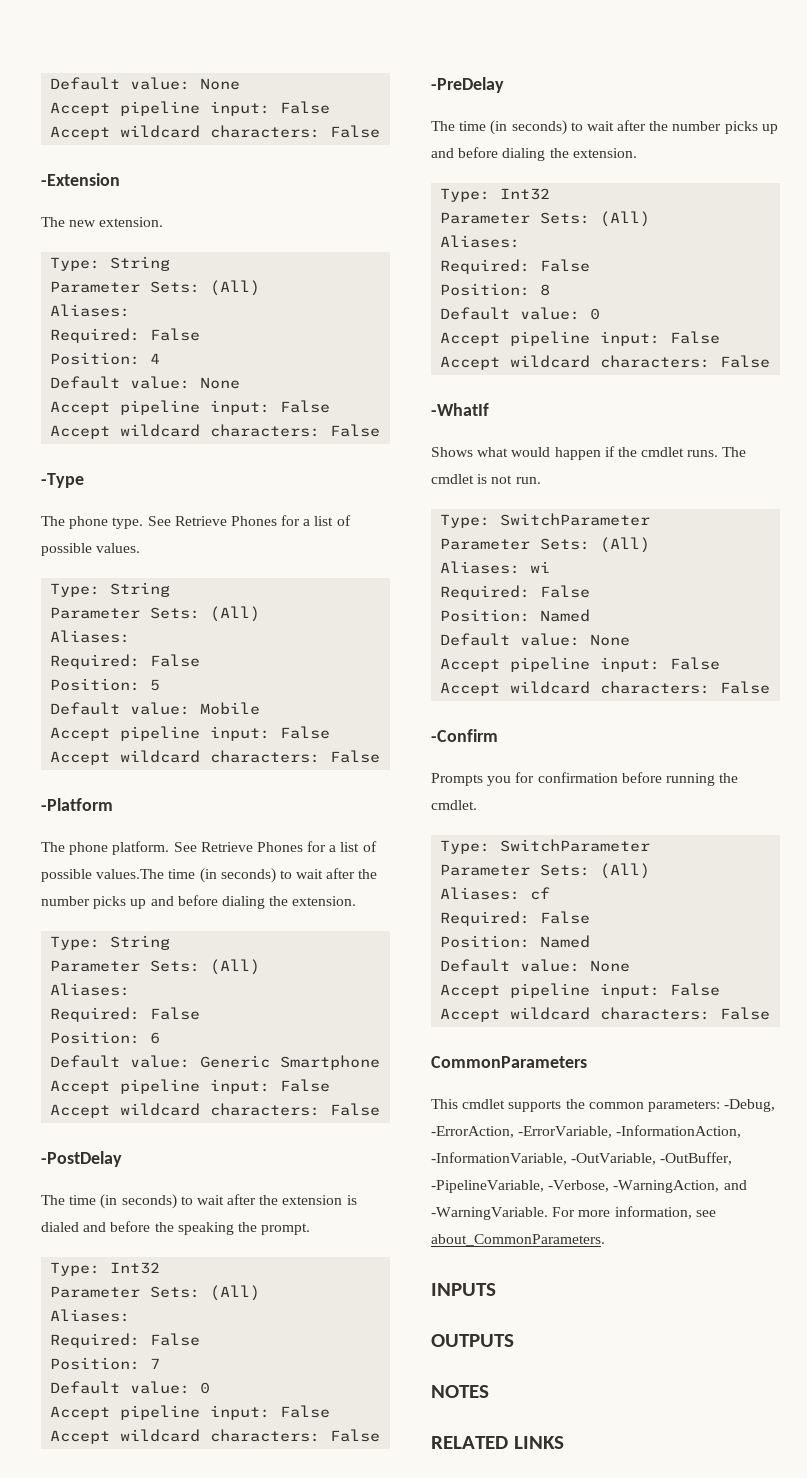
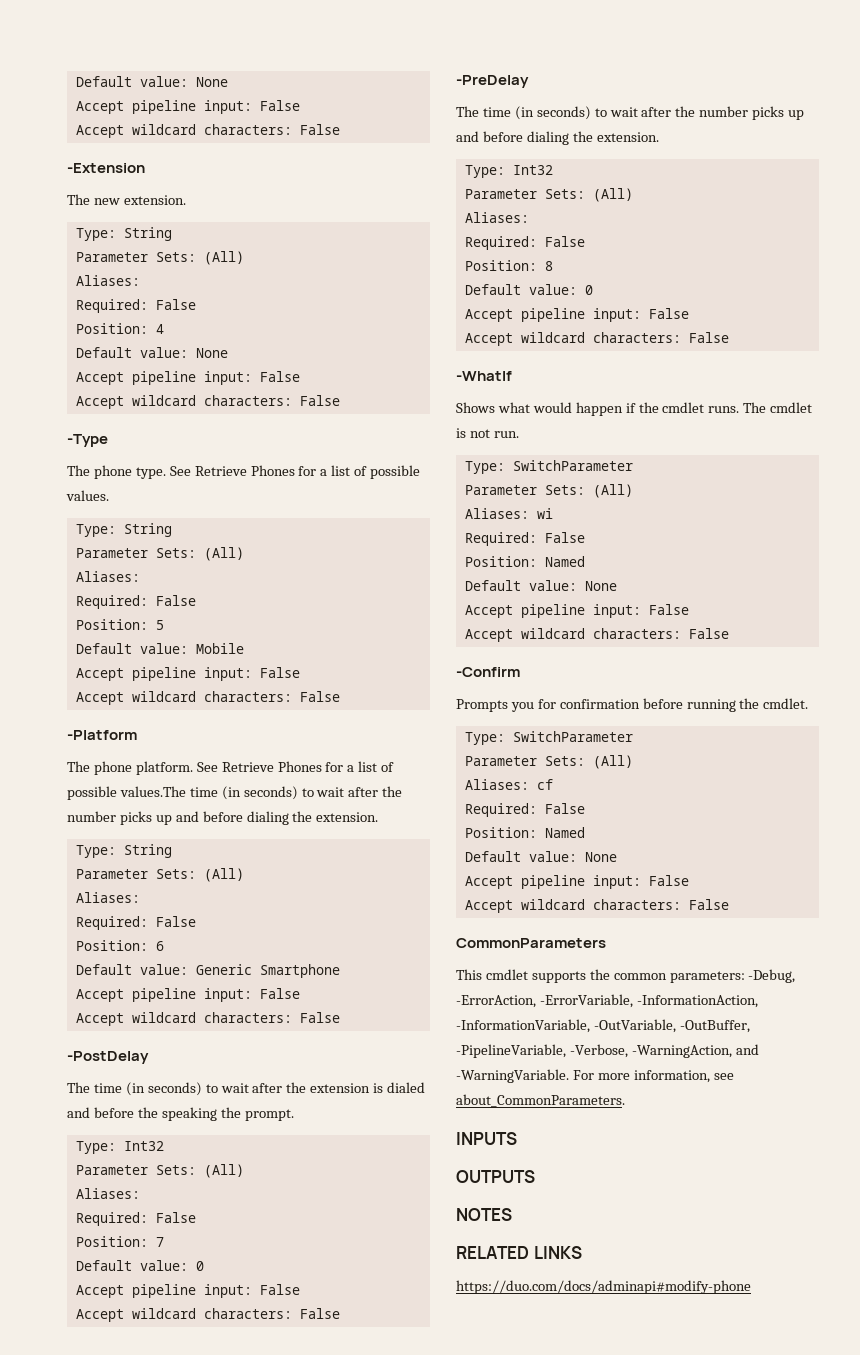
(564, 1442) none -> [456,1280,751,1294] // https://duo.com/docs/adminapi#modify-phone

